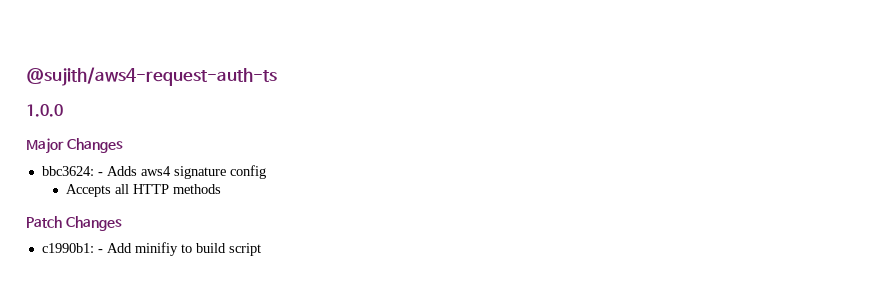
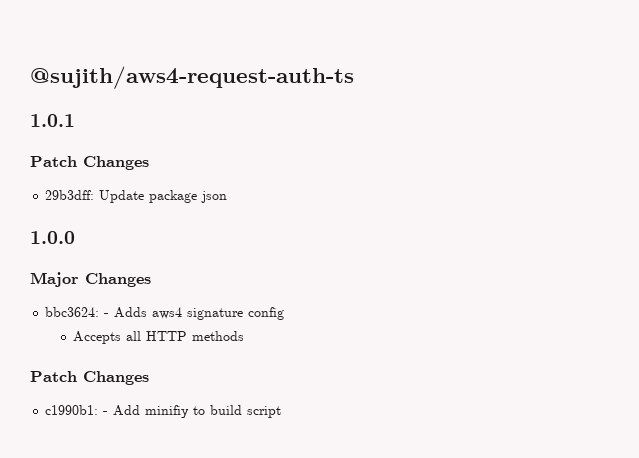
(277, 76) none -> [30,114,75,127] [30,156,149,170] [45,190,228,203] // 1.0.1 // Patch Changes // 29b3dff: Update package json

